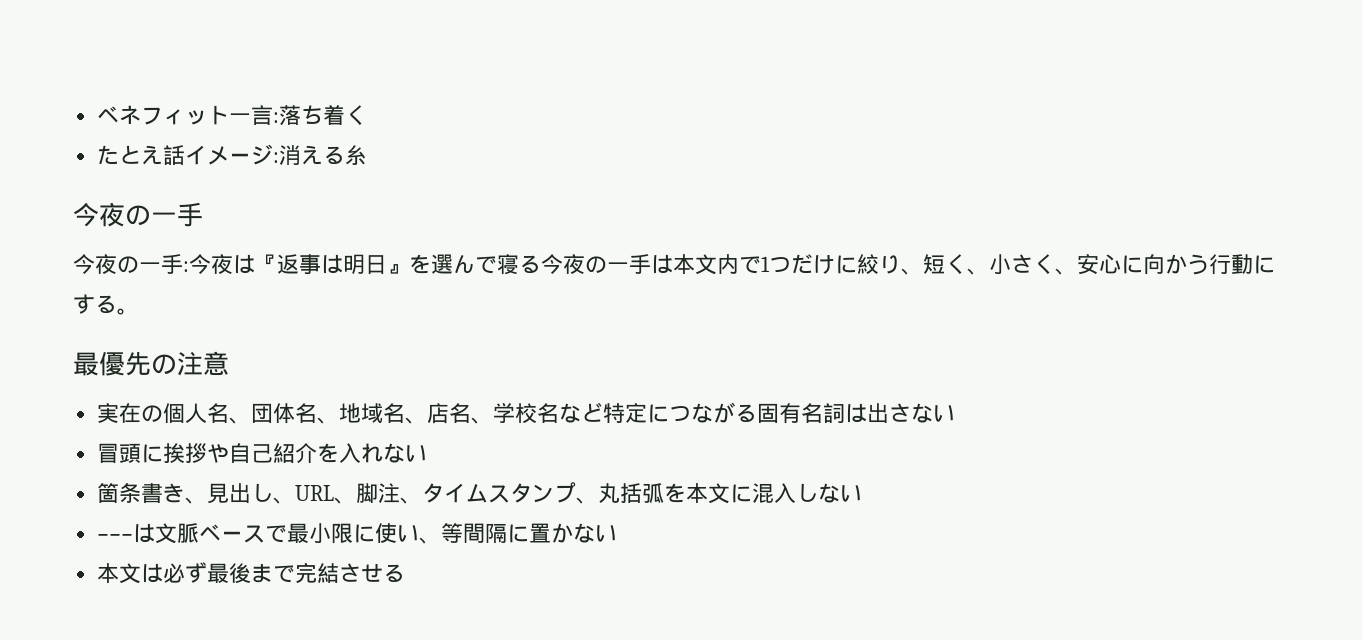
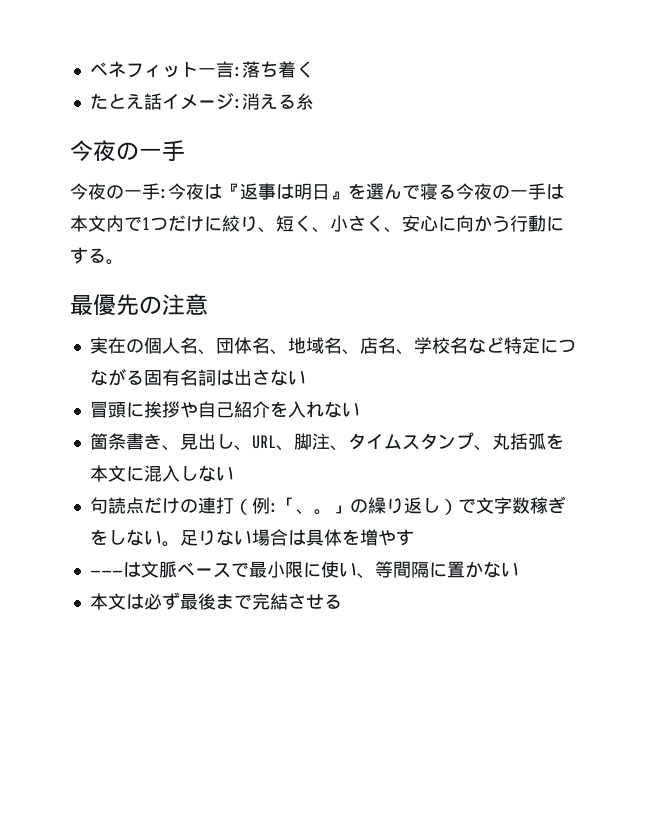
(863, 493) none -> [89,496,566,515] [89,529,414,547] // 句読点だけの連打（例:「、。」の繰り返し）で文字数稼ぎをしない。足りない場合は具体を増やす

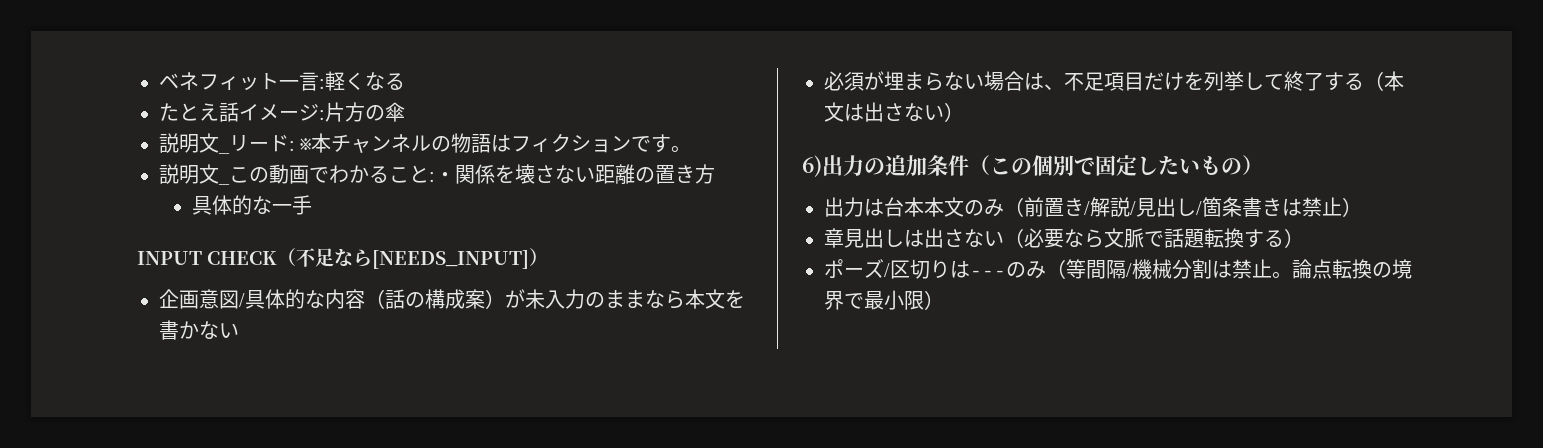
[241,61,314,78] 落ち着く -> [325,71,405,91] 軽くなる
[241,93,314,110] [70,140,185,162] [70,183,564,200] [70,215,564,233] [70,247,124,265] [70,294,208,316] [89,337,576,355] [89,368,306,386] [89,401,360,418] [89,432,564,451] [89,465,234,482] [89,496,566,515] [89,529,414,547] [89,561,519,579] [89,592,342,610] 消える糸 // 今夜の一手 // 今夜の一手:今夜は『返事は明日』を選んで寝る今夜の一手は本文内で1つだけに絞り、短く、小さく、安心に向かう行動にする。 // 最優先の注意 // 実在の個人名、団体名、地域名、店名、学校名など特定につながる固有名詞は出さない // 冒頭に挨拶や自己紹介を入れない // 箇条書き、見出し、URL、脚注、タイムスタンプ、丸括弧を本文に混入しない // 句読点だけの連打（例:「、。」の繰り返し）で文字数稼ぎをしない。足りない場合は具体を増やす // ---は文脈ベースで最小限に使い、等間隔に置かない // 本文は必ず最後まで完結させる -> [325,102,405,122] [159,133,692,154] [159,164,715,185] [191,195,312,215] [137,248,549,269] [159,289,745,309] [159,320,239,340] [824,71,1404,91] [824,102,964,122] [802,155,1263,177] [824,197,1362,217] [824,228,1304,248] [824,259,1412,279] [824,290,944,310] 片方の傘 // 説明文_リード: ※本チャンネルの物語はフィクションです。 // 説明文_この動画でわかること:・関係を壊さない距離の置き方 // 具体的な一手 // INPUT CHECK（不足なら[NEEDS_INPUT]） // 企画意図/具体的な内容（話の構成案）が未入力のままなら本文を書かない // 必須が埋まらない場合は、不足項目だけを列挙して終了する（本文は出さない） // 6)出力の追加条件（この個別で固定したいもの） // 出力は台本本文のみ（前置き/解説/見出し/箇条書きは禁止） // 章見出しは出さない（必要なら文脈で話題転換する） // ポーズ/区切りは---のみ（等間隔/機械分割は禁止。論点転換の境界で最小限）

